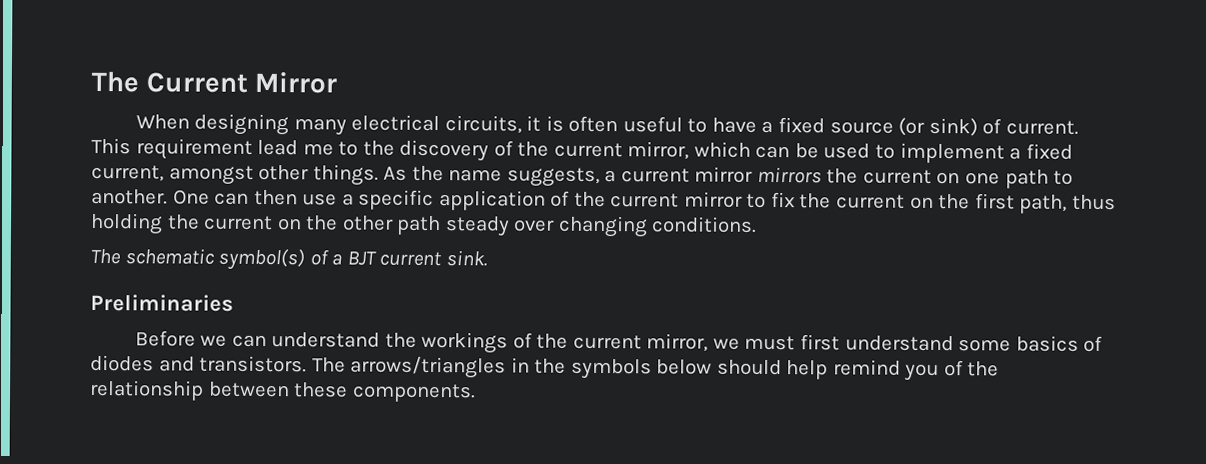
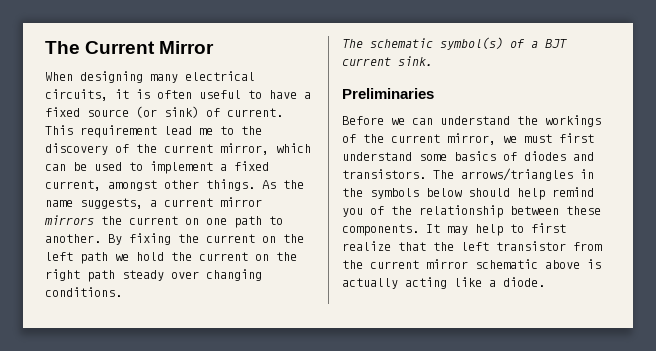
[172,189,1116,214] [90,212,394,235] One can then use a specific application of the current mirror to fix the current on the first path, thus holding the current on the other -> [108,233,304,245] [45,252,297,264] [45,269,80,281] By fixing the current on the left path we hold the current on the right
(476, 393) none -> [426,223,566,236] [342,241,602,251] [342,259,601,269] [342,277,545,289] It may help to first realize that the left transistor from the current mirror schematic above is actually acting like a diode.

